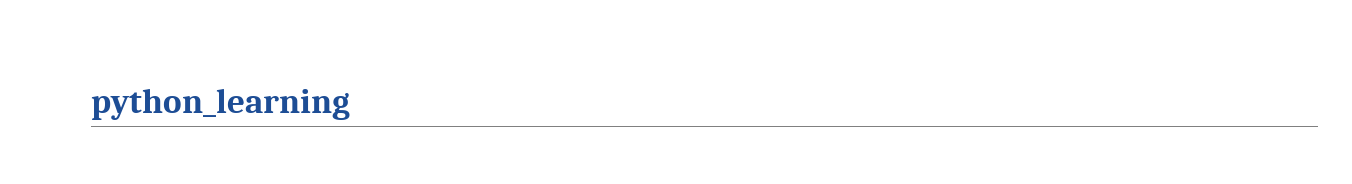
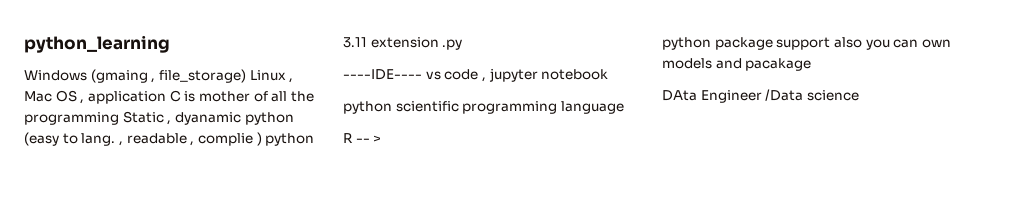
(350, 104) none -> [24,69,294,83] [24,90,314,104] [24,111,294,125] [24,132,315,146] [343,37,463,50] [343,68,609,82] [343,101,624,114] [343,133,382,143] [662,37,951,50] [662,58,812,71] [662,89,859,103] // Windows (gmaing , file_storage) Linux , Mac OS , application C is mother of all the programming Static , dyanamic python (easy to lang. , readable , complie ) python 3.11 extension .py // ----IDE---- vs code , jupyter notebook // python scientific programming language // R -- > // python package support also you can own models and pacakage // DAta Engineer /Data science

